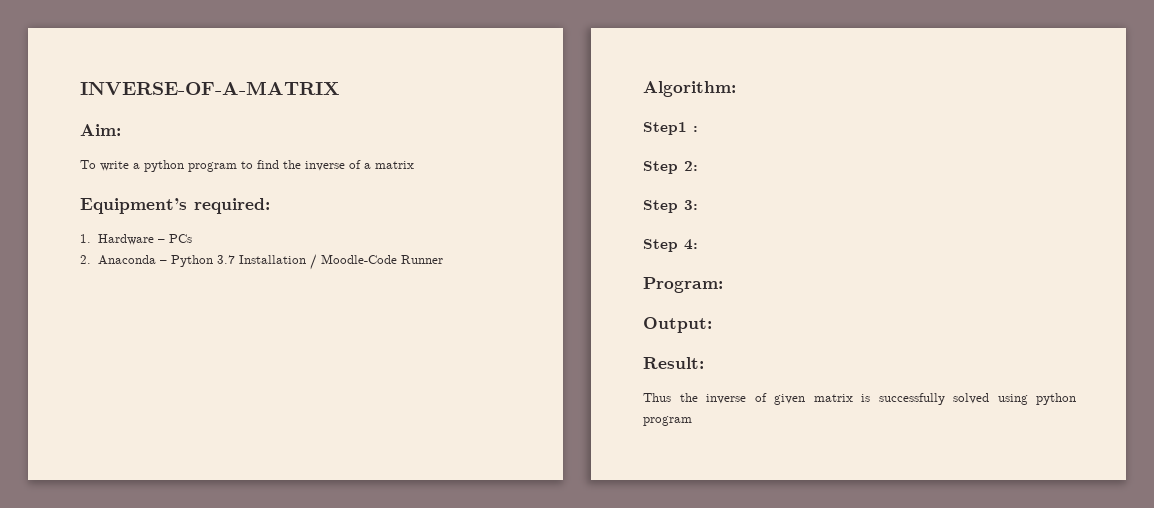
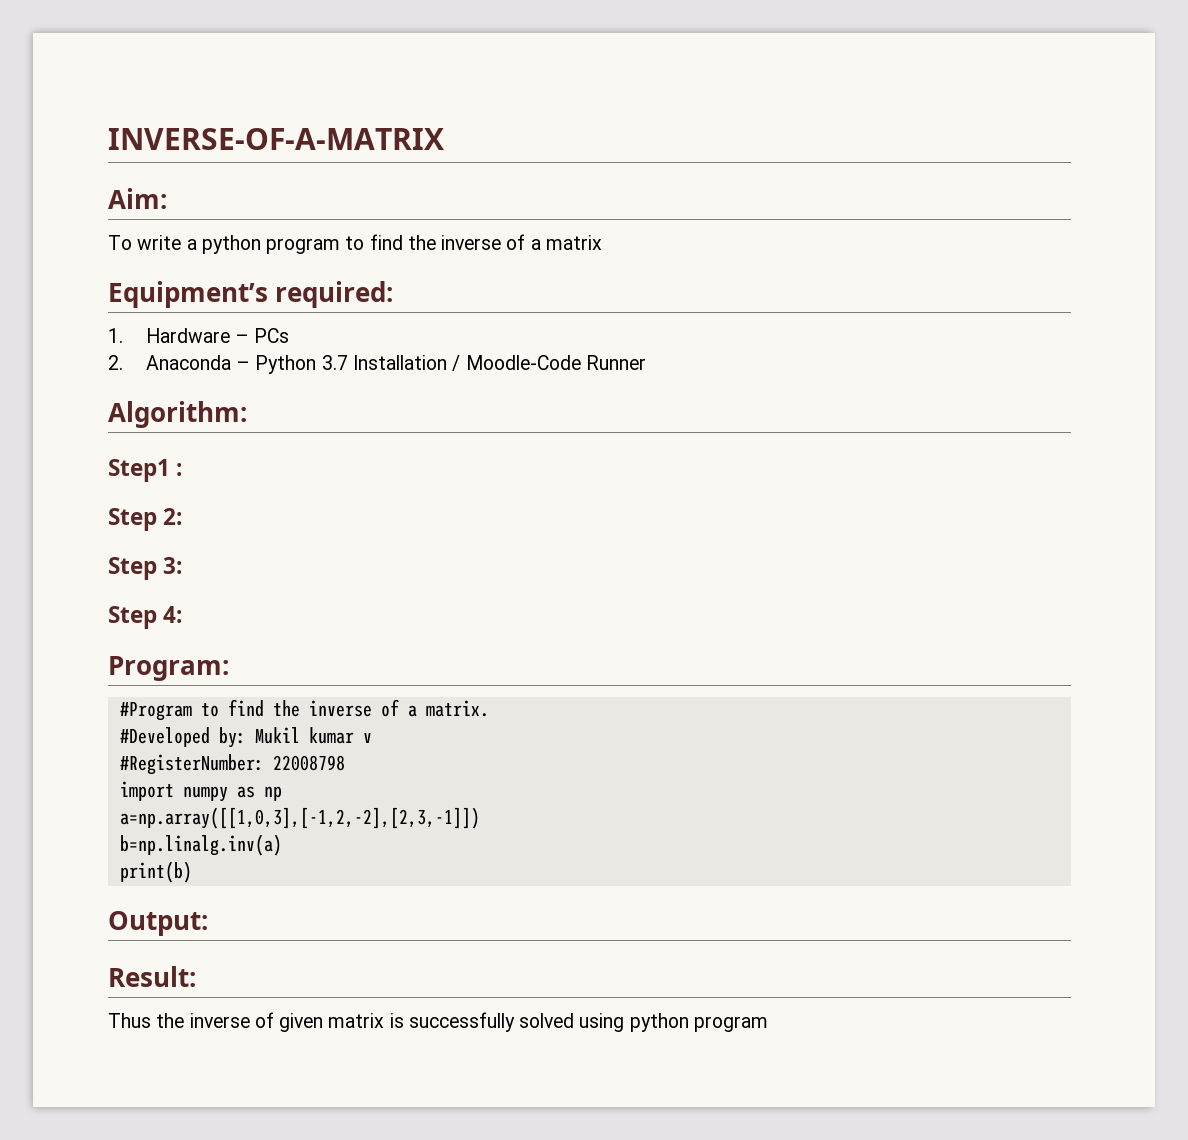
(723, 285) none -> [119,699,489,721] [119,727,372,748] [119,754,345,775] [119,781,282,802] [119,807,480,829] [119,834,282,856] [119,861,192,883] // #Program to find the inverse of a matrix. // #Developed by: Mukil kumar v // #RegisterNumber: 22008798 // import numpy as np // a=np.array([[1,0,3],[-1,2,-2],[2,3,-1]]) // b=np.linalg.inv(a) // print(b)

